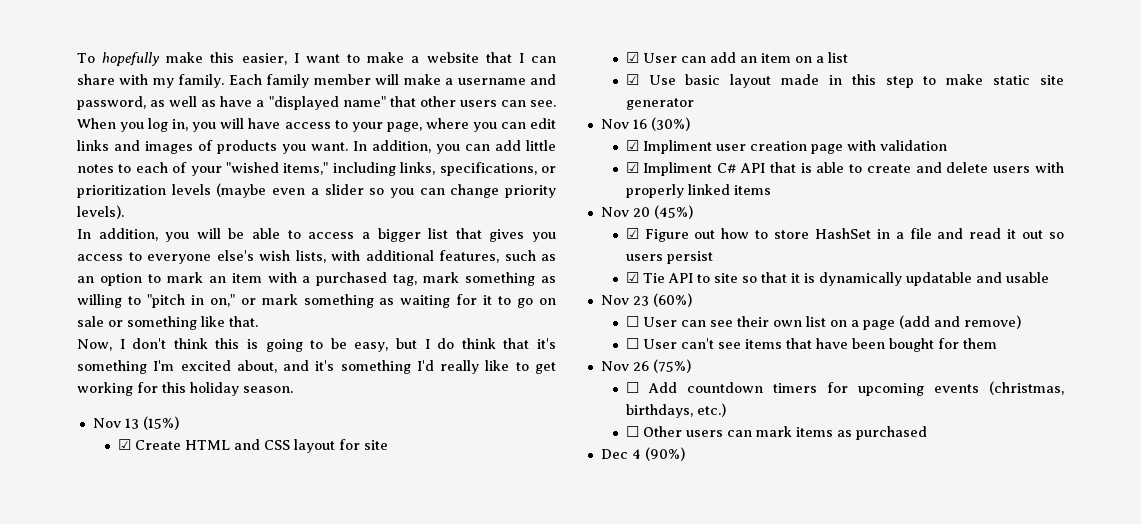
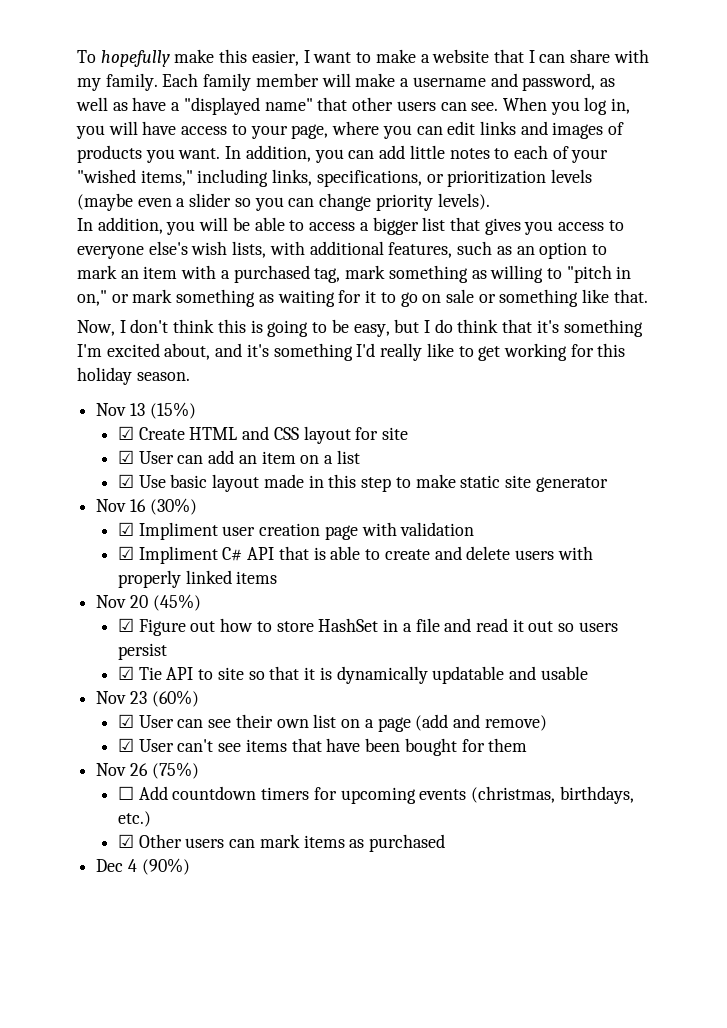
[625,316,639,327] ☐ -> [117,714,134,728] ☑
[625,338,639,349] ☐ -> [117,738,134,752] ☑
[625,426,639,437] ☐ -> [117,834,134,848] ☑

